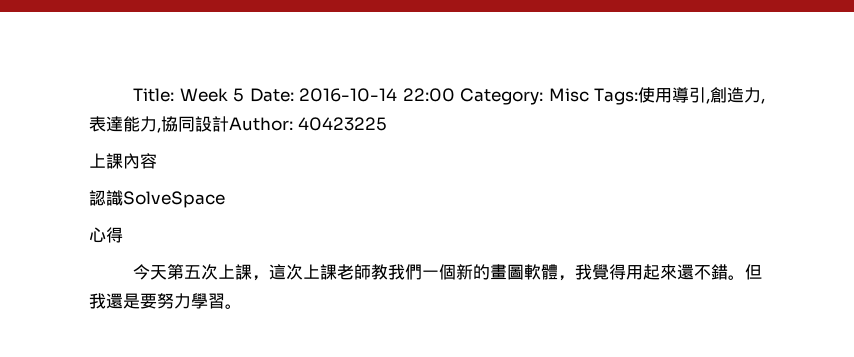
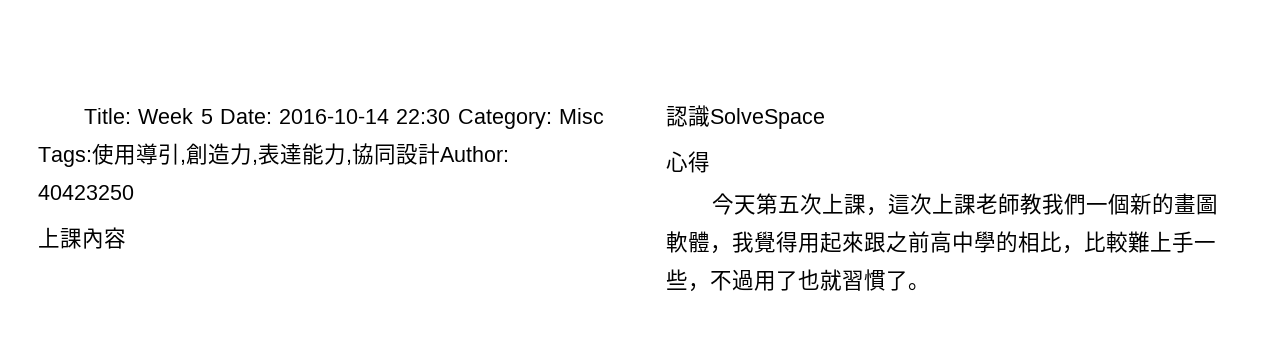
[402,88,455,102] 22:00 -> [396,109,451,124] 22:30
[297,117,387,131] 40423225 -> [38,185,134,200] 40423250
[677,264,763,280] [89,293,225,309] 還不錯。但我還是要努力學習 -> [864,231,1216,254] [666,269,908,292] 跟之前高中學的相比，比較難上手一些，不過用了也就習慣了

